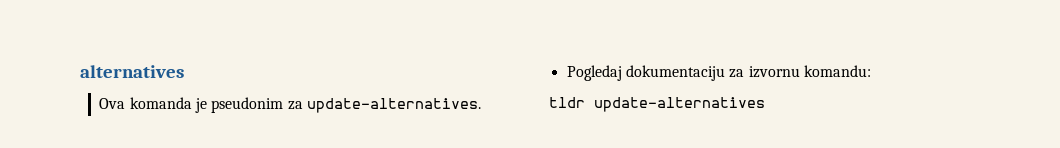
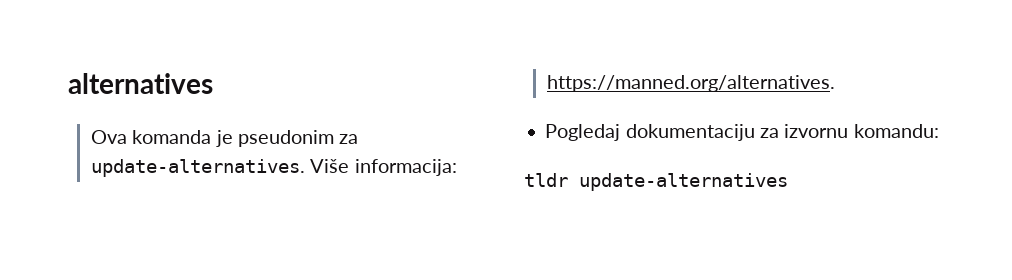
(481, 105) none -> [310,159,457,176] [547,75,836,92] Više informacija: https://manned.org/alternatives.

